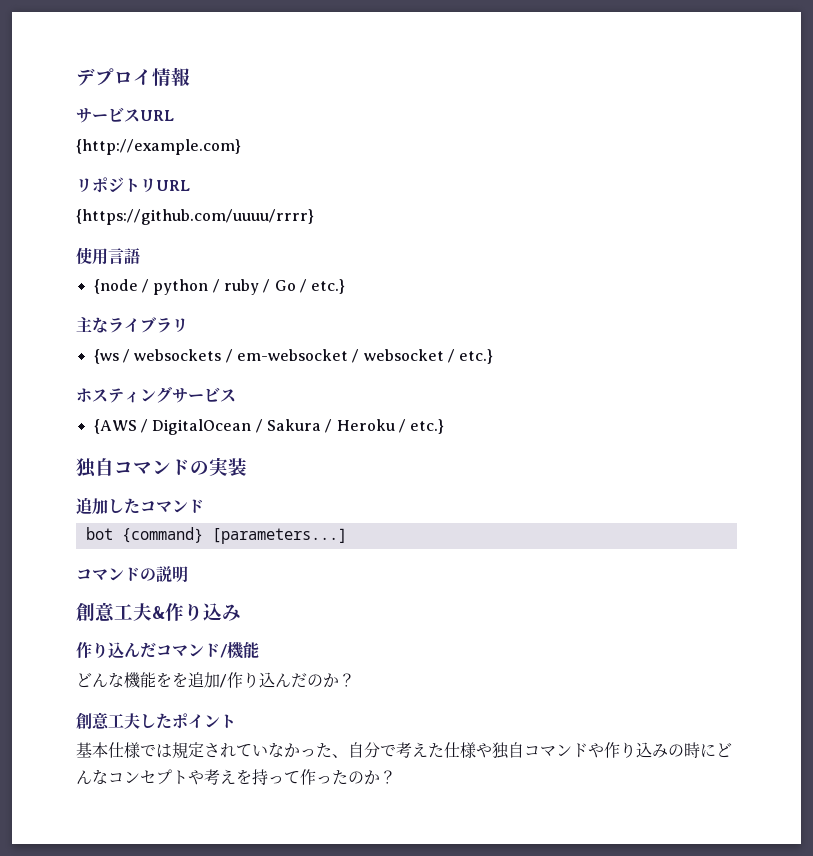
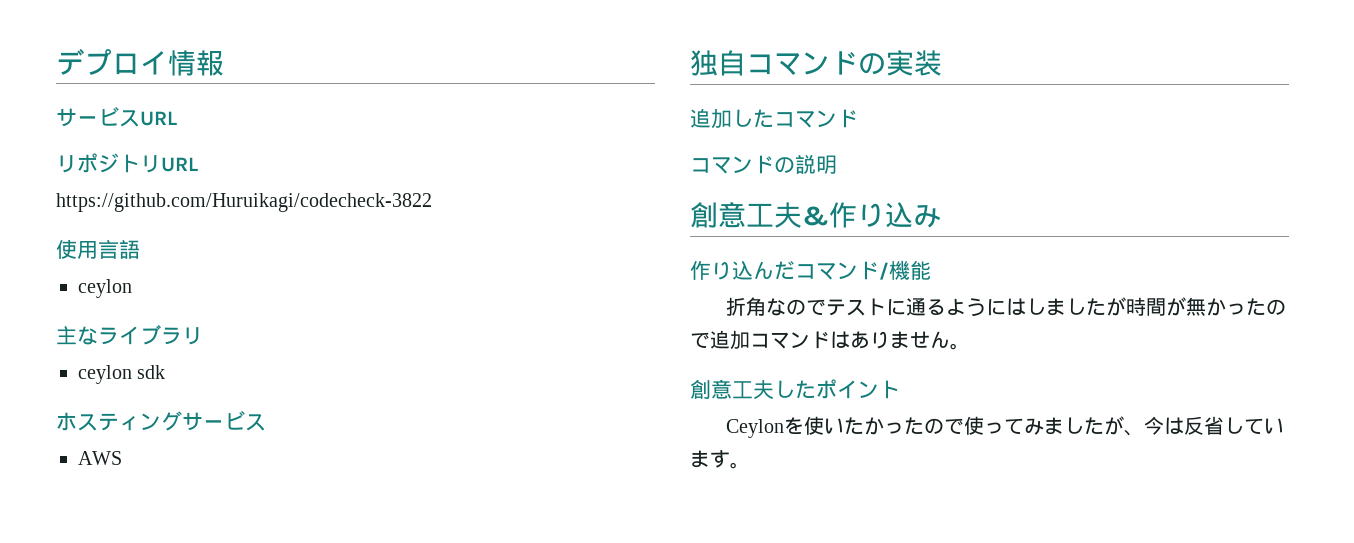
[76,139,241,155] // {http://example.com} -> (177, 118) none
[76,209,314,225] {https://github.com/uuuu/rrrr} -> [56,193,432,212] https://github.com/Huruikagi/codecheck-3822
[93,279,346,295] [76,317,188,333] [93,349,494,364] {node / python / ruby / Go / etc.} // 主なライブラリ // {ws / websockets / em-websocket / websocket / etc.} -> [78,279,132,298] [56,325,203,345] [78,365,166,384] ceylon // 主なライブラリ // ceylon sdk
[93,419,445,435] {AWS / DigitalOcean / Sakura / Heroku / etc.} -> [78,451,122,465] AWS
[85,527,347,544] // bot {command} [parameters...] -> (858, 118) none
[76,672,355,688] どんな機能をを追加/作り込んだのか？ -> [725,297,1286,317] [690,330,970,350] 折角なのでテストに通るようにはしましたが時間が無かったので追加コマンドはありません。
[76,742,732,759] [76,769,396,785] 基本仕様では規定されていなかった、自分で考えた仕様や独自コマンドや作り込みの時にどんなコンセプトや考えを持って作ったのか？ -> [725,416,1284,438] [690,450,750,469] Ceylonを使いたかったので使ってみましたが、今は反省しています。

